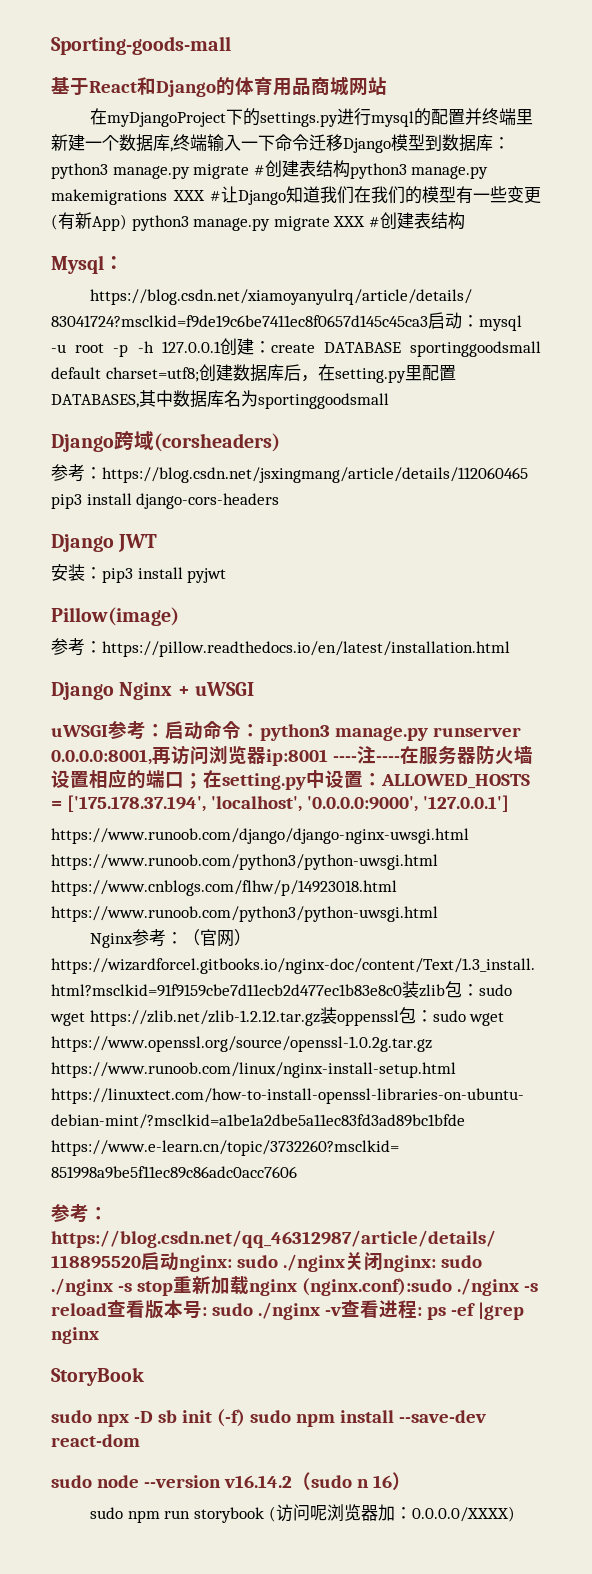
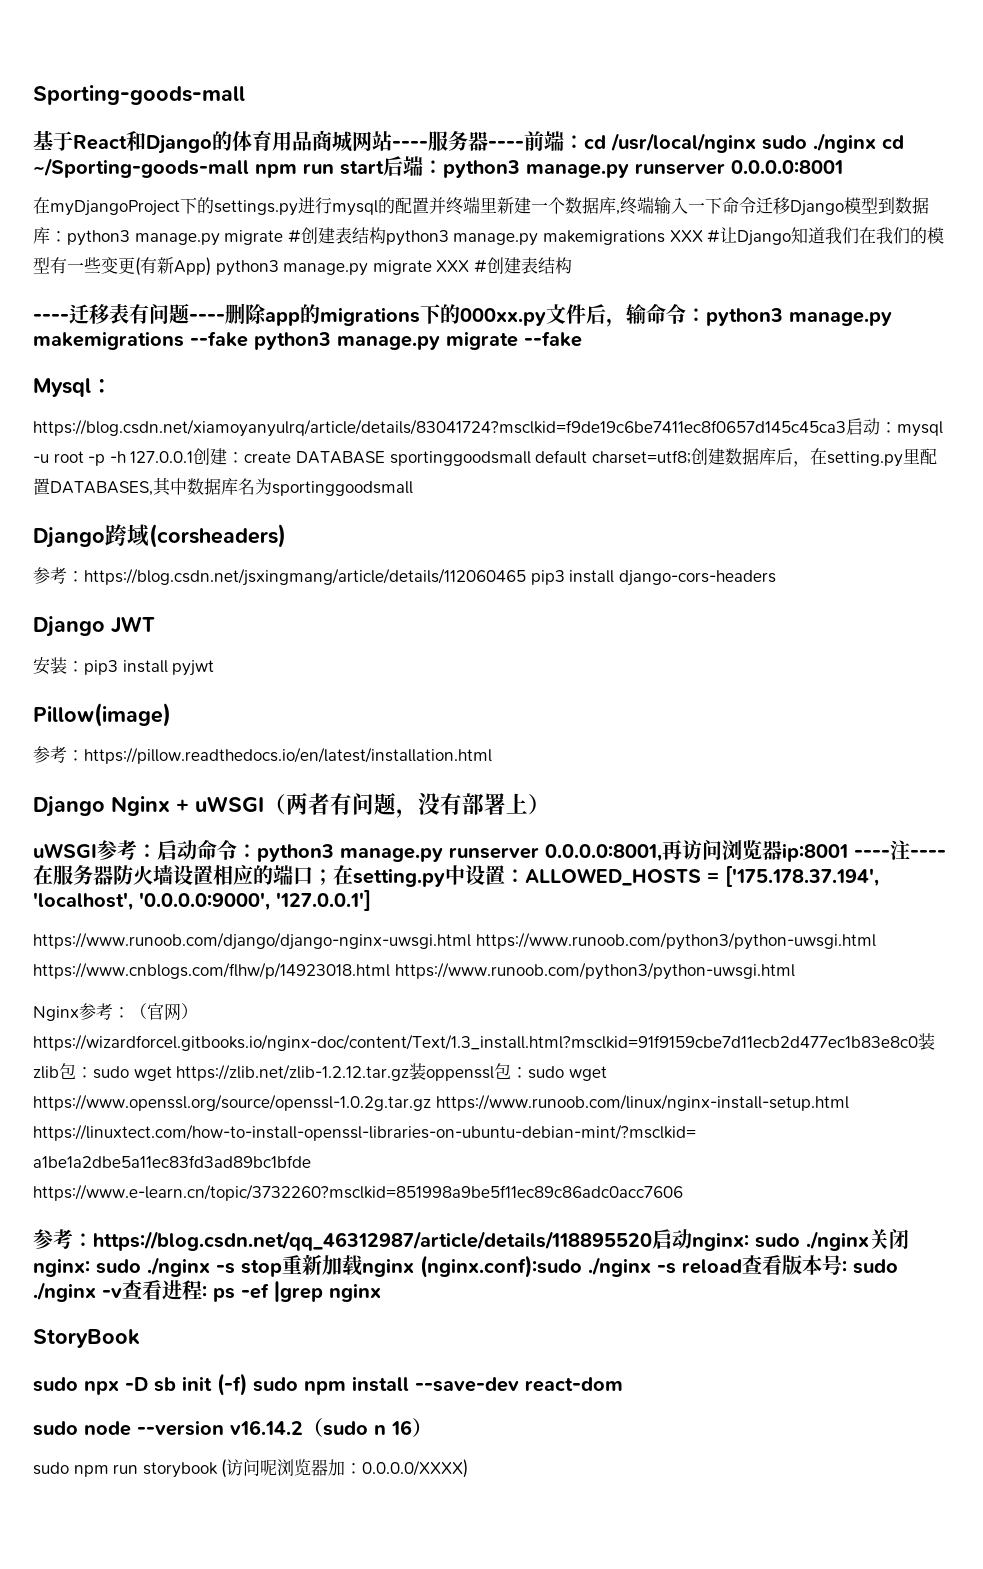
(387, 86) none -> [392,131,904,153] [33,156,843,178] ----服务器----前端：cd /usr/local/nginx sudo ./nginx cd ~/Sporting-goods-mall npm run start后端：python3 manage.py runserver 0.0.0.0:8001
(465, 221) none -> [33,303,892,327] [33,331,582,350] // ----迁移表有问题----删除app的migrations下的000xx.py文件后，输命令：python3 manage.py makemigrations --fake python3 manage.py migrate --fake
(254, 689) none -> [264,792,550,818] （两者有问题，没有部署上）

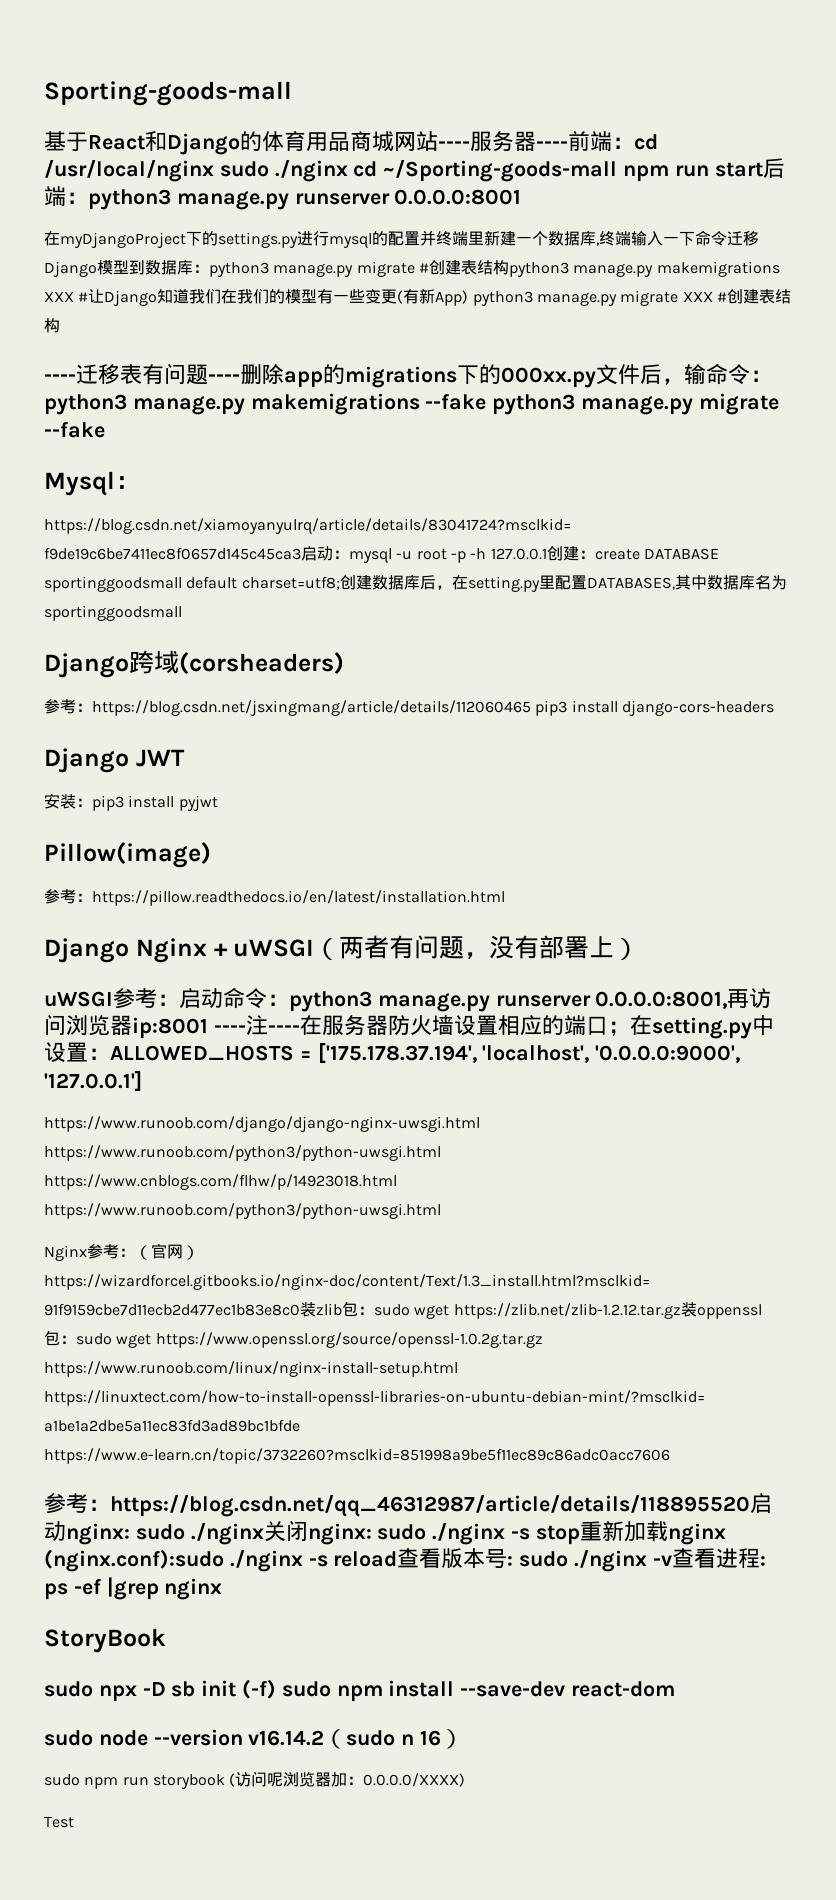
(469, 1468) none -> [44,1816,74,1828] // Test

